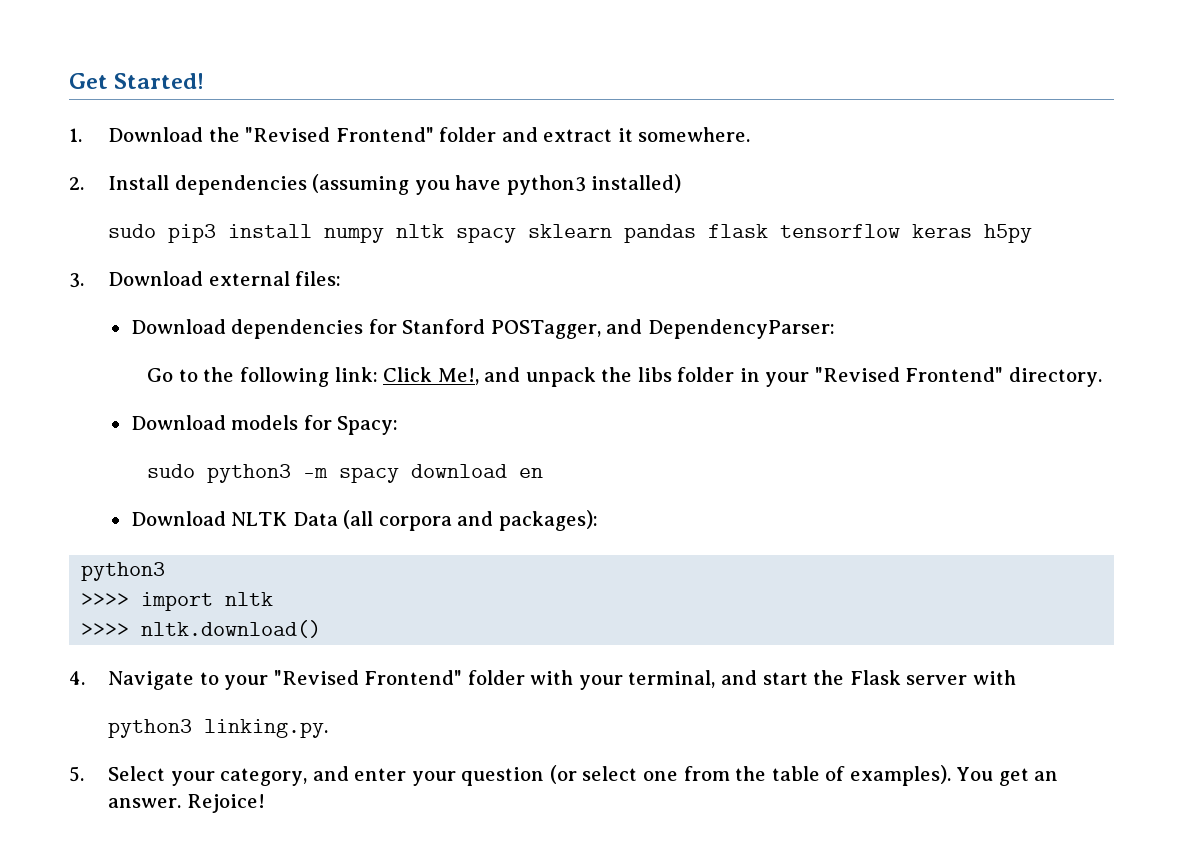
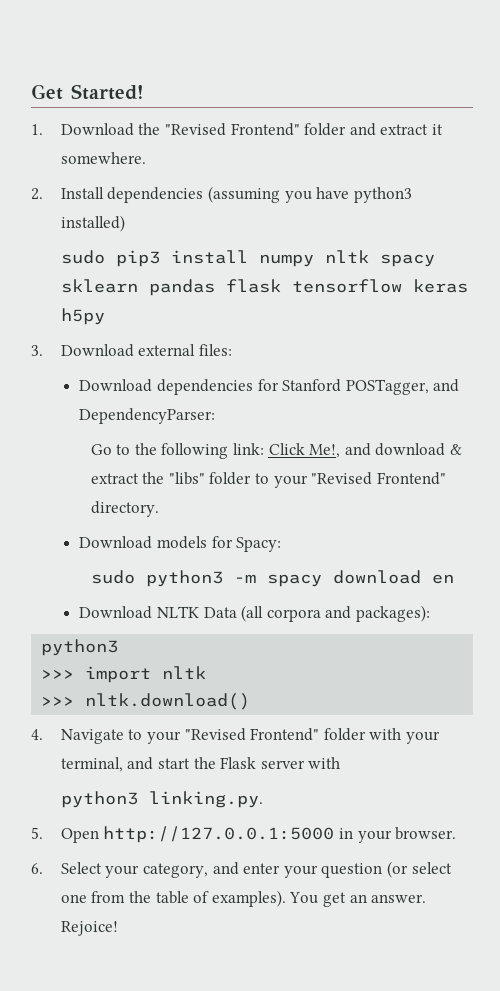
[525,367,760,387] unpack the libs folder in -> [375,443,462,456] [90,472,269,485] download & extract the "libs" folder to
[81,593,130,606] >>>> -> [41,670,75,679] >>>
[81,623,130,636] >>>> -> [41,697,75,706] >>>
(84, 774) none -> [60,826,457,843] [31,863,43,874] Open http://127.0.0.1:5000 in your browser. // 6.

